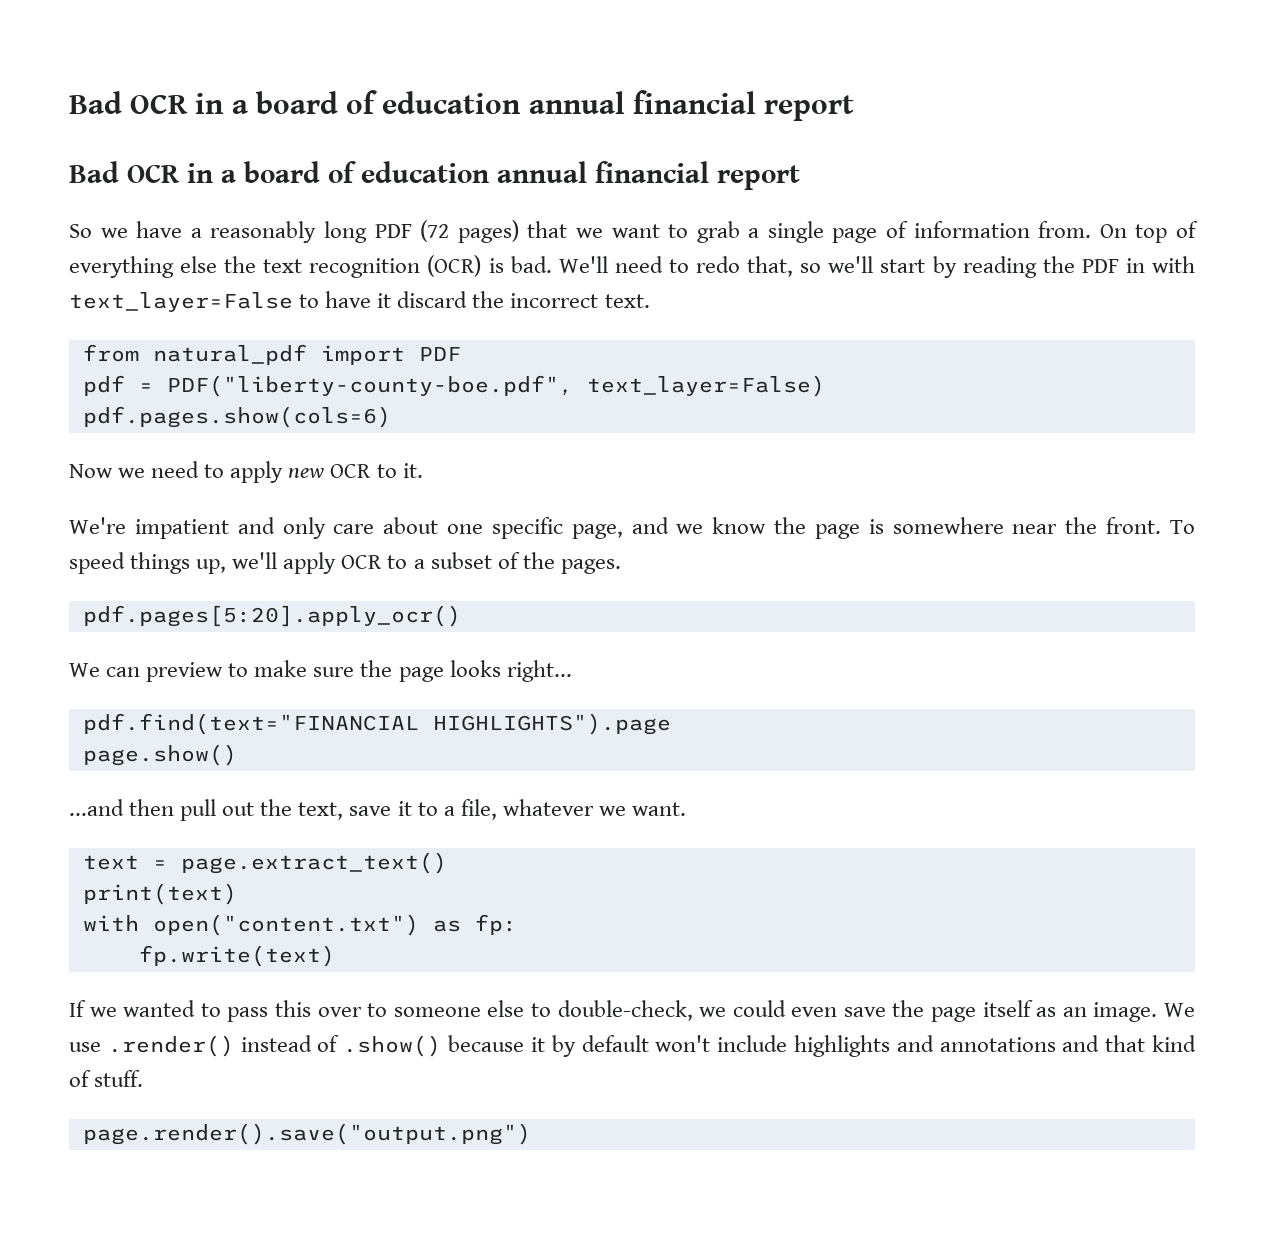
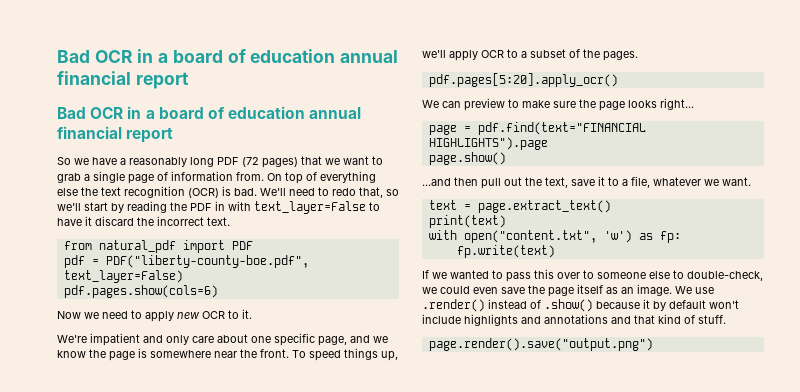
(572, 671) none -> [428,125,471,135] page =
[152,914,419,936] open("content.txt") -> [463,230,632,243] open("content.txt", 'w')

